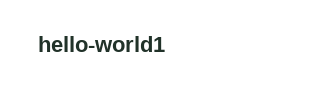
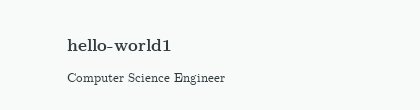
(165, 44) none -> [67,73,225,85] // Computer Science Engineer

